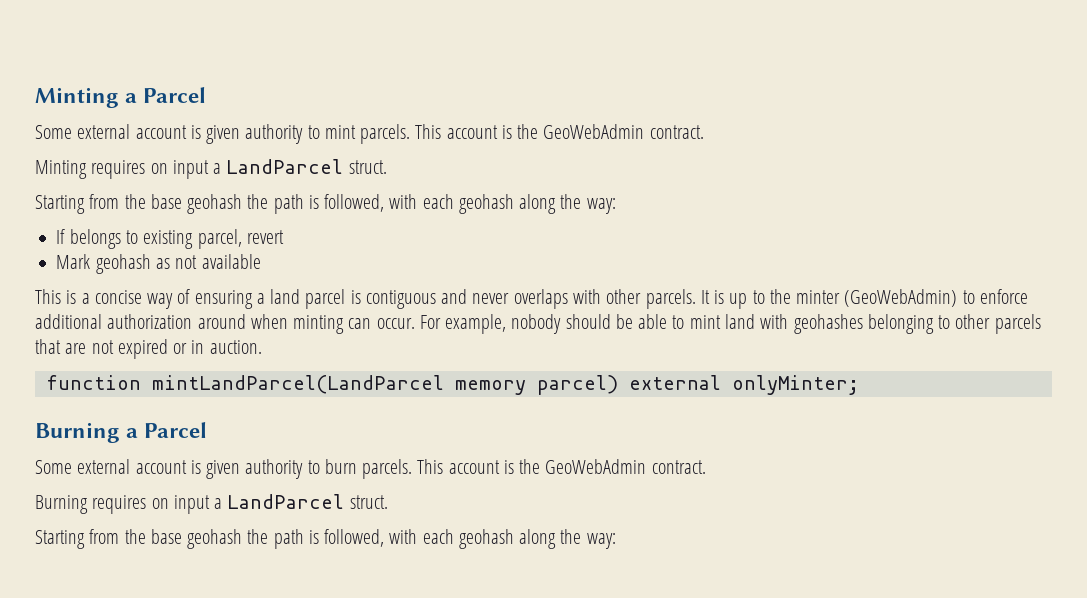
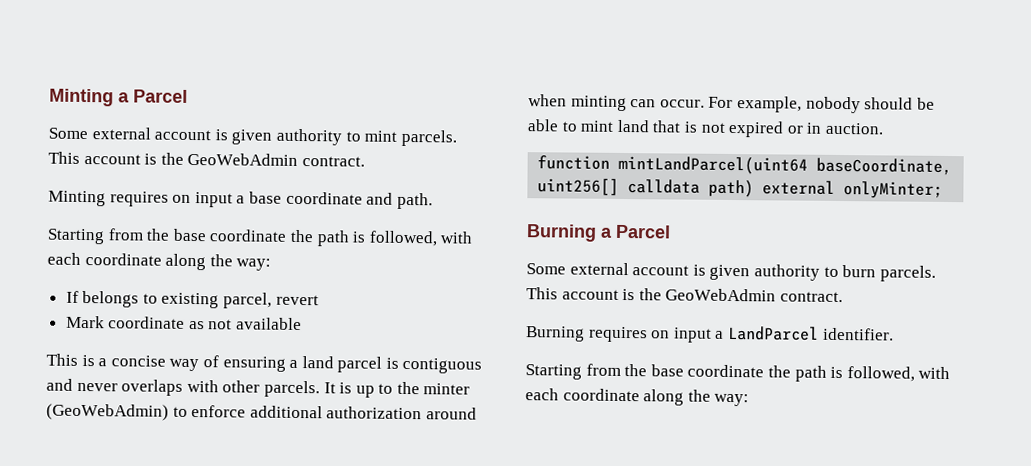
[226,159,387,174] [35,194,514,214] LandParcel struct. // Starting from the base geohash the path is followed, with each geohash -> [248,191,433,210] [47,228,474,247] [47,252,162,266] base coordinate and path. // Starting from the base coordinate the path is followed, with each coordinate
[95,254,151,274] geohash -> [108,316,186,329] coordinate
[760,314,1041,334] [35,339,87,354] with geohashes belonging to other parcels that are -> [652,120,698,133] that is
[151,375,618,395] mintLandParcel(LandParcel memory parcel) -> [618,155,953,176] [537,178,755,198] mintLandParcel(uint64 baseCoordinate, uint256[] calldata path)
[349,495,388,509] [35,529,514,549] struct. // Starting from the base geohash the path is followed, with each geohash -> [822,327,894,341] [525,363,951,382] [525,388,640,402] identifier. // Starting from the base coordinate the path is followed, with each coordinate

